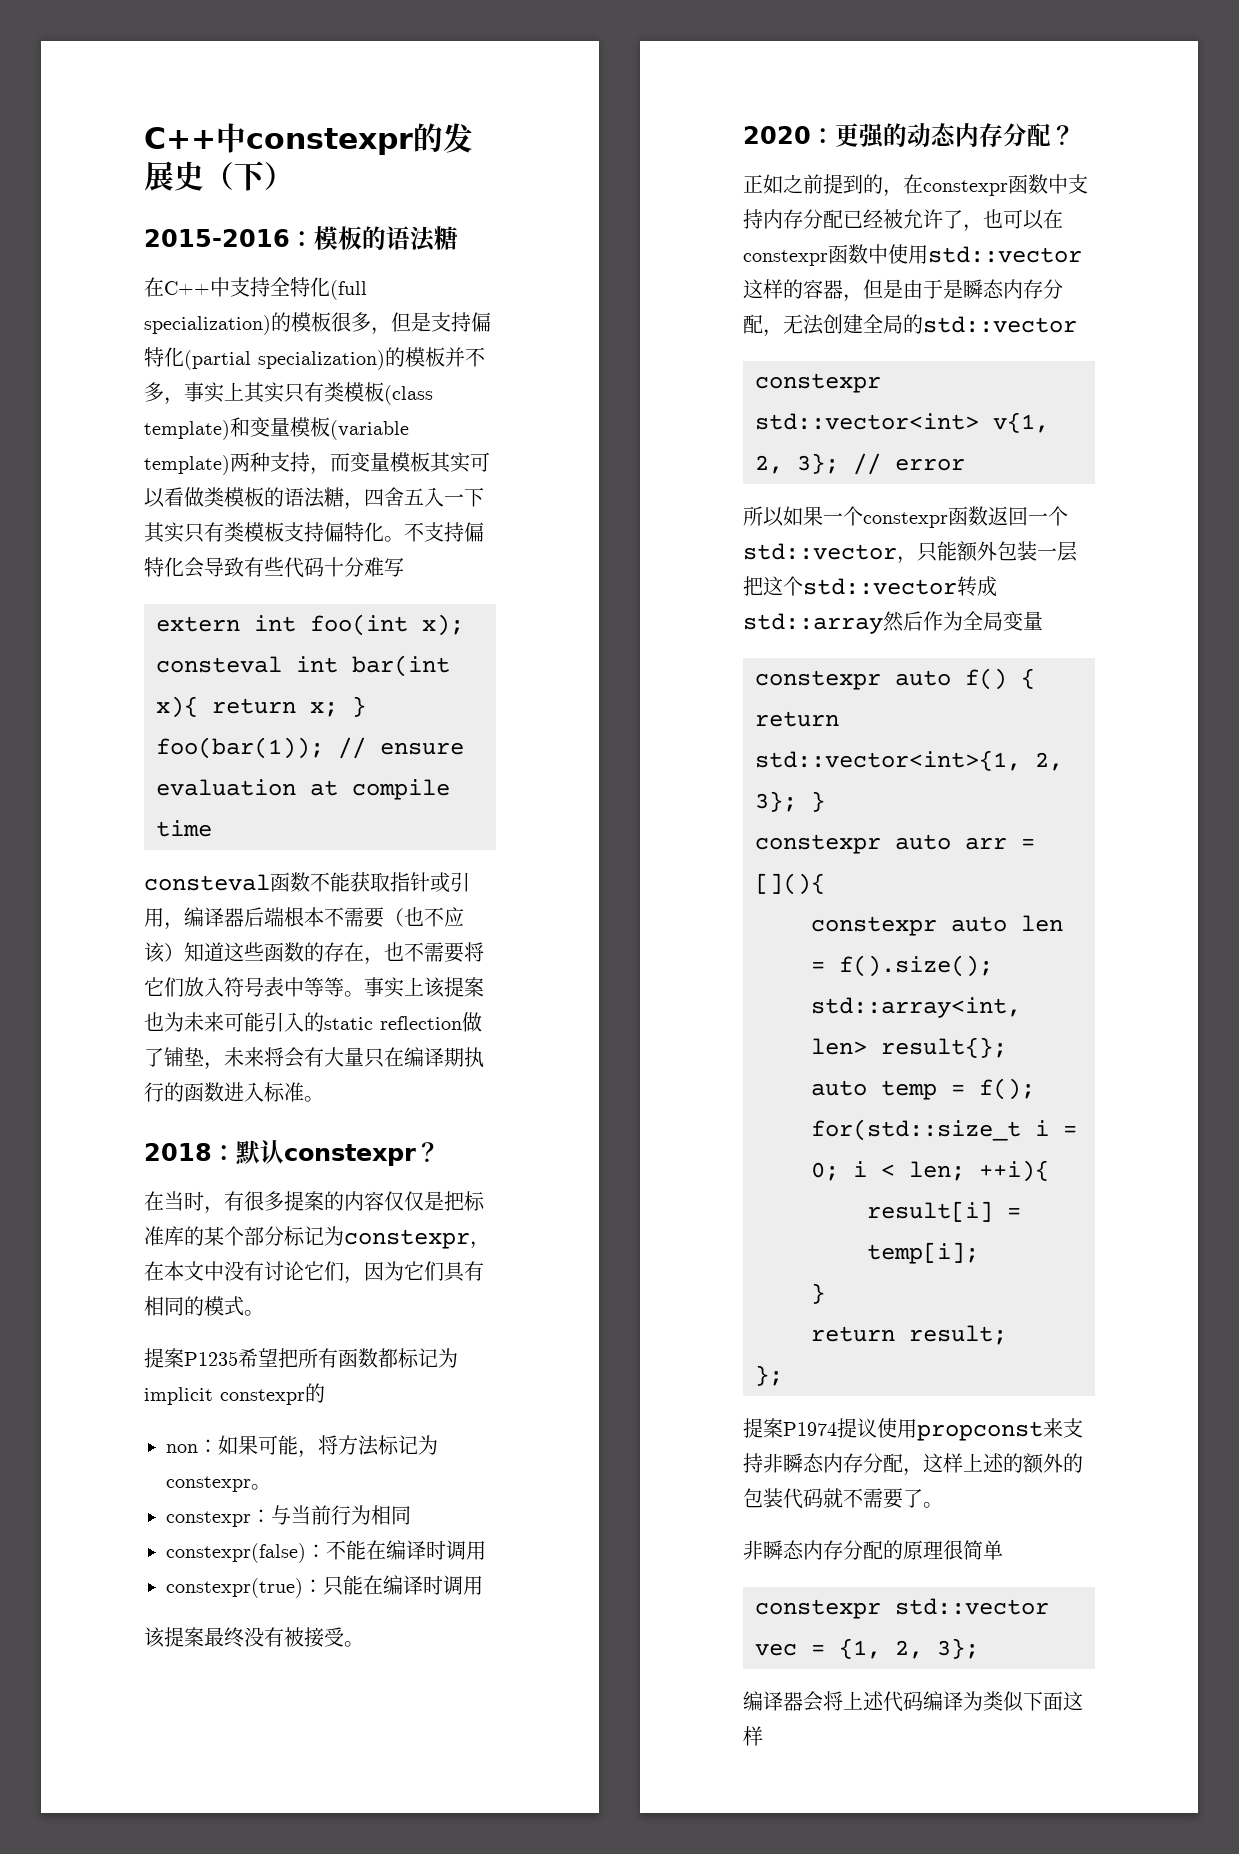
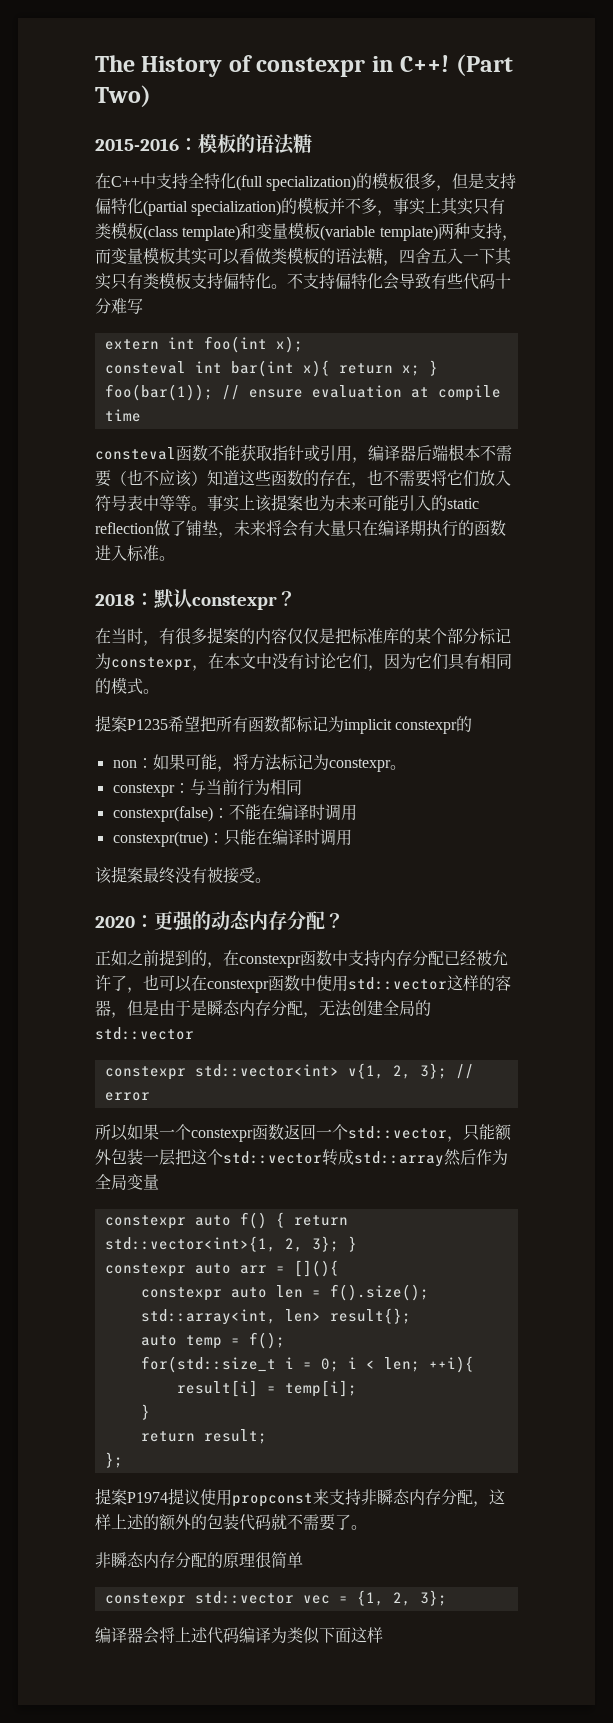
[144,123,473,155] [144,161,294,191] C++中constexpr的发展史（下） -> [95,54,513,77] [95,85,151,107] The History of constexpr in C++! (Part Two)

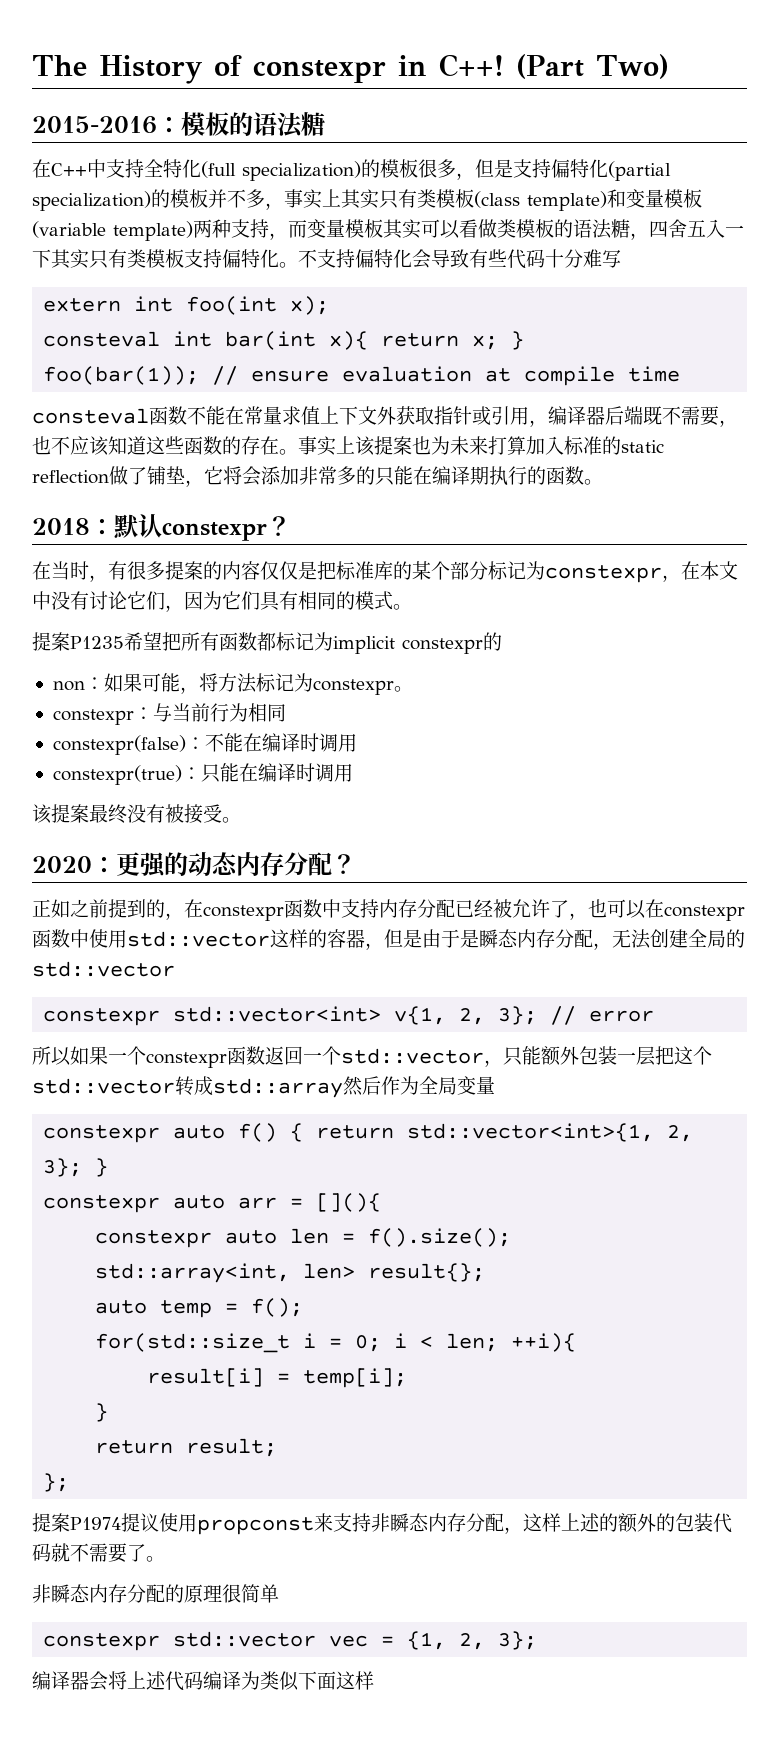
(240, 453) none -> [225,406,396,425] 在常量求值上下文外
[448,444,512,461] [95,470,127,487] 根本不需要（ -> [643,406,738,427] 既不需要，
[191,471,207,486] ） -> (109, 446) none
[351,469,511,488] [95,495,191,511] ，也不需要将它们放入符号表中等等 -> (279, 445) none
[367,495,431,512] 可能引入 -> [488,436,602,455] 打算加入标准
[234,520,362,537] 未来将会有大量只 -> [204,466,413,486] 它将会添加非常多的只能
[95,545,159,562] 进入标准 -> (584, 475) none

